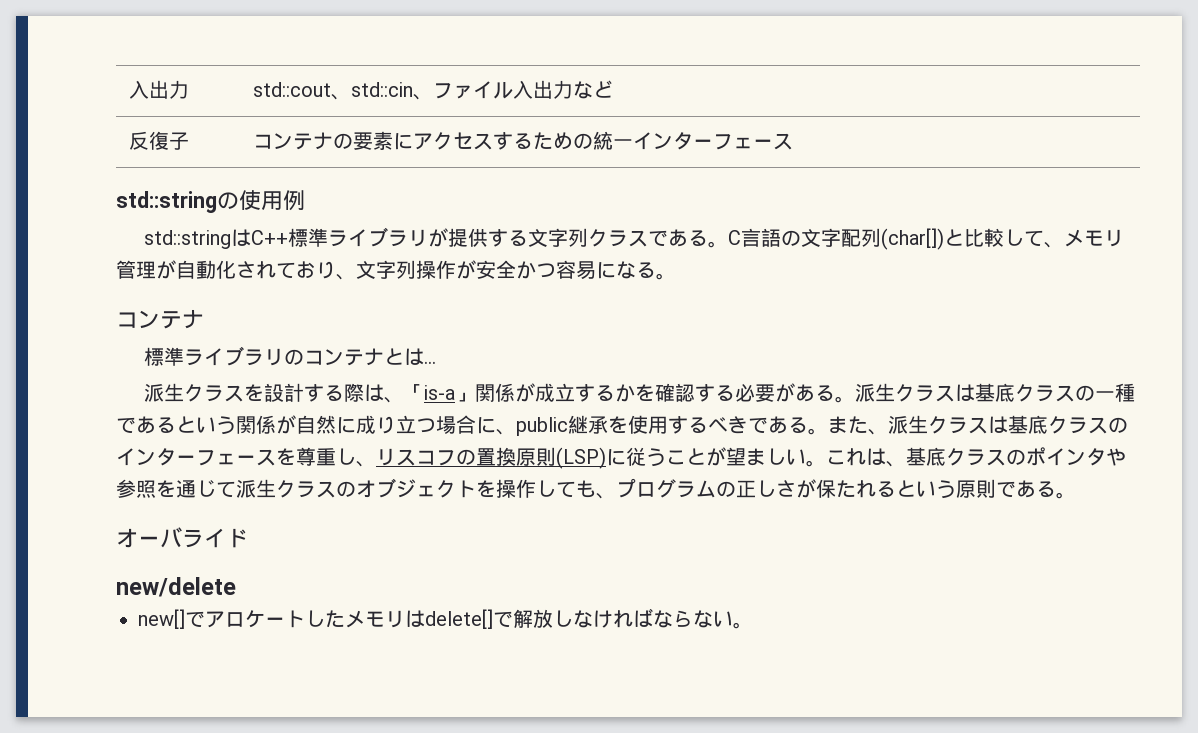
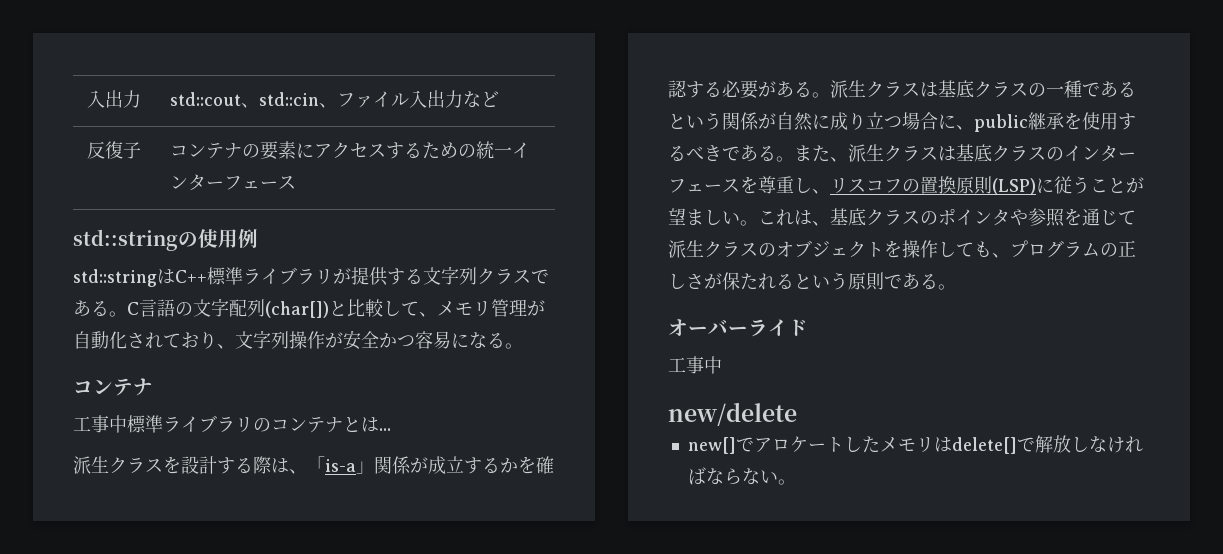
(204, 319) none -> [73,415,127,433] 工事中
(182, 537) none -> [728,326,748,335] ー
(248, 538) none -> [668,356,722,374] // 工事中

